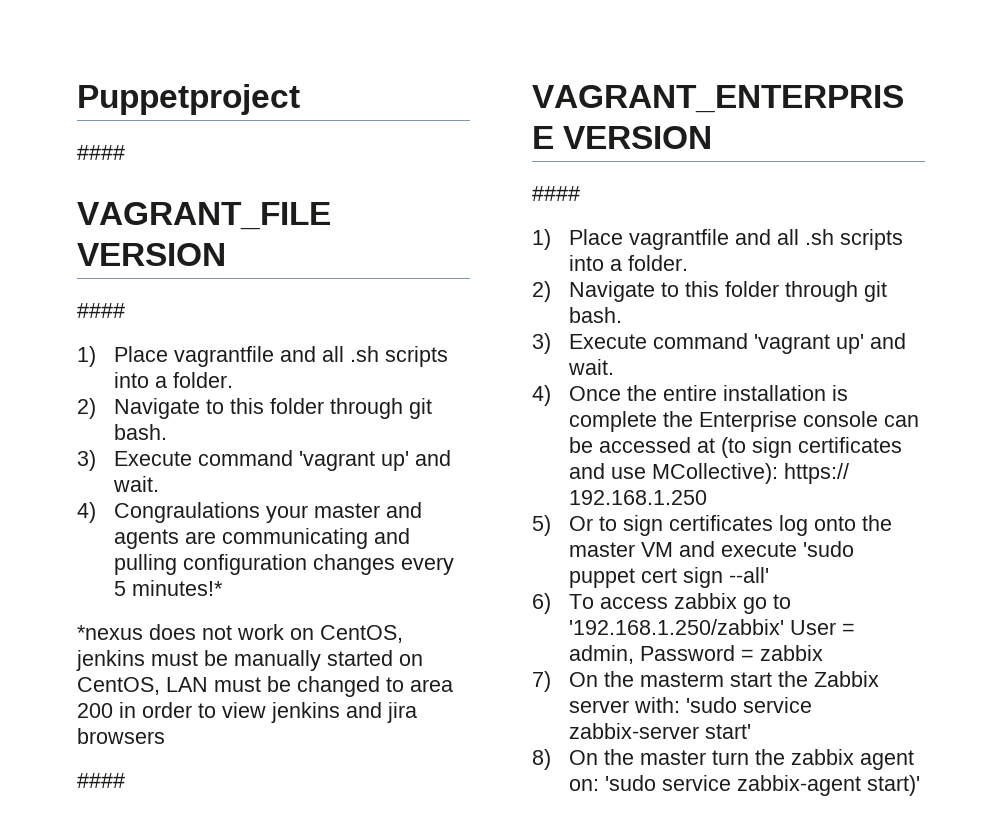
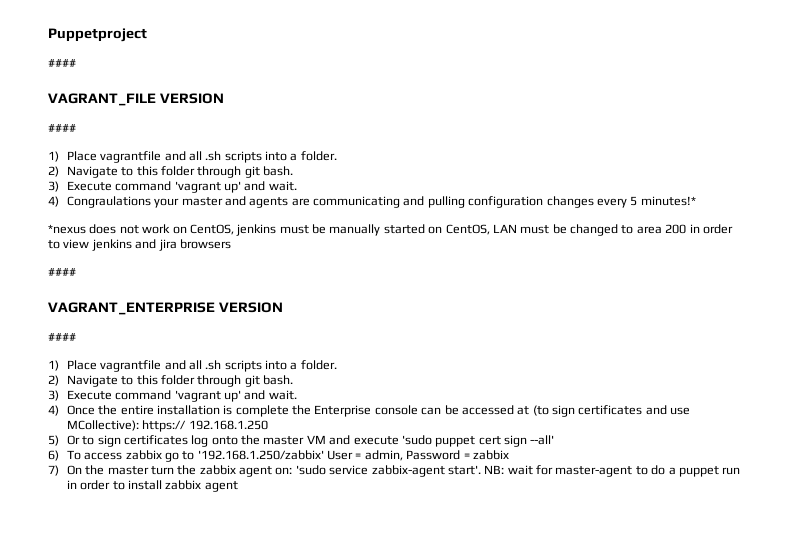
[640,671,880,687] [569,697,813,713] [569,723,752,739] [532,749,635,770] masterm start the Zabbix server with: 'sudo service zabbix-server start' // 8) On the -> (105, 470) none
[867,775,921,796] start)' -> [447,465,741,477] [66,480,238,492] start'. NB: wait for master-agent to do a puppet run in order to install zabbix agent

